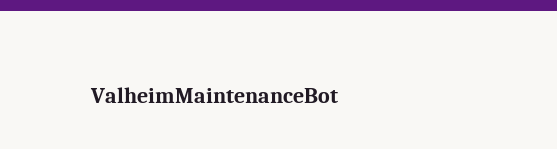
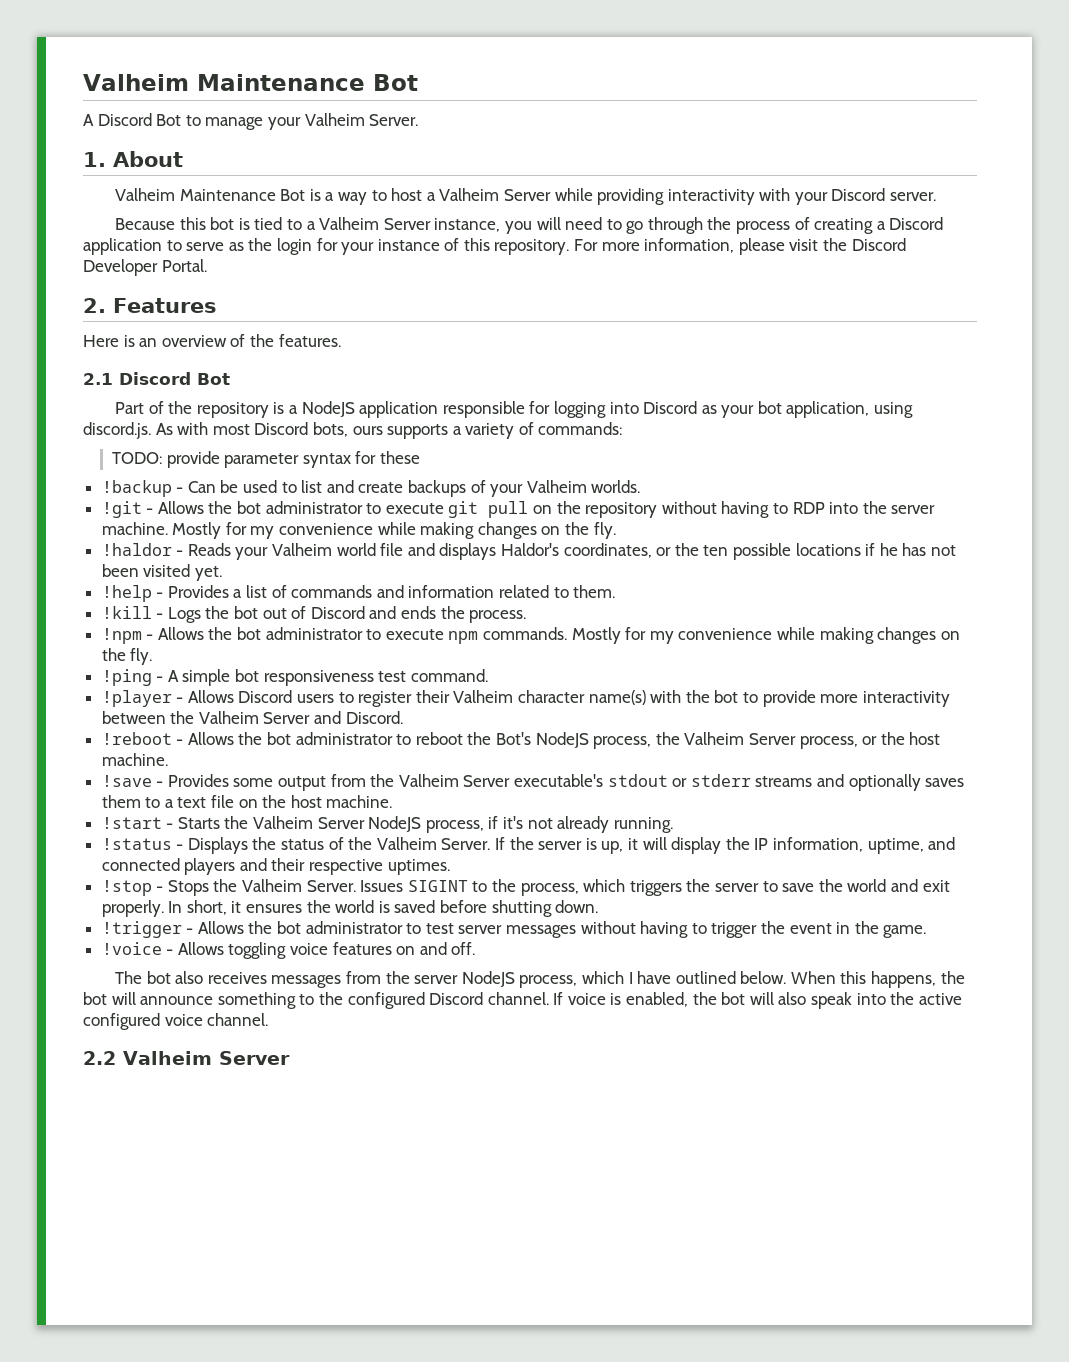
[90,87,338,103] ValheimMaintenanceBot -> [83,74,418,91] [83,113,419,130] [83,151,183,167] [115,188,937,205] [115,217,944,234] [83,238,906,255] [83,259,207,276] [83,298,217,313] [83,334,341,347] [83,372,230,385] [115,401,914,418] [83,422,623,439] [111,451,420,468] [101,480,641,497] [101,501,936,518] [101,522,616,539] [101,543,956,560] [101,564,222,581] [101,585,616,602] [101,606,527,623] [101,627,960,644] [101,648,153,665] [101,669,488,686] [101,690,950,707] [101,711,403,724] [101,732,941,749] [101,753,168,766] [101,774,965,791] [101,795,393,808] [101,816,673,833] [101,837,956,854] [101,858,450,875] [101,879,950,896] [101,900,599,917] [101,921,927,938] [101,942,476,959] [115,971,965,988] [83,992,962,1009] [83,1013,269,1030] [83,1051,290,1065] Valheim Maintenance Bot // A Discord Bot to manage your Valheim Server. // 1. About // Valheim Maintenance Bot is a way to host a Valheim Server while providing interactivity with your Discord server. // Because this bot is tied to a Valheim Server instance, you will need to go through the process of creating a Discord application to serve as the login for your instance of this repository. For more information, please visit the Discord Developer Portal. // 2. Features // Here is an overview of the features. // 2.1 Discord Bot // Part of the repository is a NodeJS application responsible for logging into Discord as your bot application, using discord.js. As with most Discord bots, ours supports a variety of commands: // TODO: provide parameter syntax for these // !backup - Can be used to list and create backups of your Valheim worlds. // !git - Allows the bot administrator to execute git pull on the repository without having to RDP into the server machine. Mostly for my convenience while making changes on the fly. // !haldor - Reads your Valheim world file and displays Haldor's coordinates, or the ten possible locations if he has not been visited yet. // !help - Provides a list of commands and information related to them. // !kill - Logs the bot out of Discord and ends the process. // !npm - Allows the bot administrator to execute npm commands. Mostly for my convenience while making changes on the fly. // !ping - A simple bot responsiveness test command. // !player - Allows Discord users to register their Valheim character name(s) with the bot to provide more interactivity between the Valheim Server and Discord. // !reboot - Allows the bot administrator to reboot the Bot's NodeJS process, the Valheim Server process, or the host machine. // !save - Provides some output from the Valheim Server executable's stdout or stderr streams and optionally saves them to a text file on the host machine. // !start - Starts the Valheim Server NodeJS process, if it's not already running. // !status - Displays the status of the Valheim Server. If the server is up, it will display the IP information, uptime, and connected players and their respective uptimes. // !stop - Stops the Valheim Server. Issues SIGINT to the process, which triggers the server to save the world and exit properly. In short, it ensures the world is saved before shutting down. // !trigger - Allows the bot administrator to test server messages without having to trigger the event in the game. // !voice - Allows toggling voice features on and off. // The bot also receives messages from the server NodeJS process, which I have outlined below. When this happens, the bot will announce something to the configured Discord channel. If voice is enabled, the bot will also speak into the active configured voice channel. // 2.2 Valheim Server

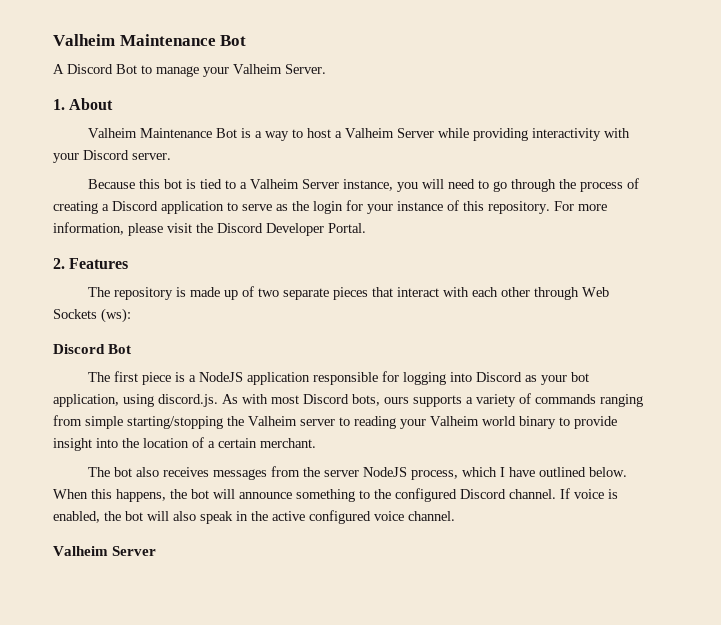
[83,334,341,347] [83,372,230,385] [115,401,269,418] Here is an overview of the features. // 2.1 Discord Bot // Part of the repository -> [88,286,610,300] [53,308,131,323] [53,344,132,354] [88,371,172,385] The repository is made up of two separate pieces that interact with each other through Web Sockets (ws): // Discord Bot // The first piece
[538,422,623,435] [111,451,420,468] [101,480,641,497] [101,501,936,518] [101,522,616,539] [101,543,956,560] [101,564,222,581] [101,585,616,602] [101,606,527,623] [101,627,960,644] [101,648,153,665] [101,669,488,686] [101,690,950,707] [101,711,403,724] [101,732,941,749] [101,753,168,766] [101,774,965,791] [101,795,393,808] [101,816,673,833] [101,837,956,854] [101,858,450,875] [101,879,950,896] [101,900,599,917] [101,921,927,938] [101,942,476,959] commands: // TODO: provide parameter syntax for these // !backup - Can be used to list and create backups of your Valheim worlds. // !git - Allows the bot administrator to execute git pull on the repository without having to RDP into the server machine. Mostly for my convenience while making changes on the fly. // !haldor - Reads your Valheim world file and displays Haldor's coordinates, or the ten possible locations if he has not been visited yet. // !help - Provides a list of commands and information related to them. // !kill - Logs the bot out of Discord and ends the process. // !npm - Allows the bot administrator to execute npm commands. Mostly for my convenience while making changes on the fly. // !ping - A simple bot responsiveness test command. // !player - Allows Discord users to register their Valheim character name(s) with the bot to provide more interactivity between the Valheim Server and Discord. // !reboot - Allows the bot administrator to reboot the Bot's NodeJS process, the Valheim Server process, or the host machine. // !save - Provides some output from the Valheim Server executable's stdout or stderr streams and optionally saves them to a text file on the host machine. // !start - Starts the Valheim Server NodeJS process, if it's not already running. // !status - Displays the status of the Valheim Server. If the server is up, it will display the IP information, uptime, and connected players and their respective uptimes. // !stop - Stops the Valheim Server. Issues SIGINT to the process, which triggers the server to save the world and exit properly. In short, it ensures the world is saved before shutting down. // !trigger - Allows the bot administrator to test server messages without having to trigger the event in the game. // !voice - Allows toggling voice features on and off. -> [535,394,643,407] [53,415,617,429] [53,437,316,451] commands ranging from simple starting/stopping the Valheim server to reading your Valheim world binary to provide insight into the location of a certain merchant.
[856,993,886,1005] into -> [236,511,248,521] in
[83,1051,116,1065] 2.2 -> (455, 516) none

